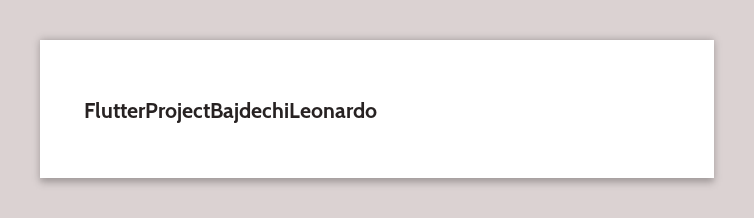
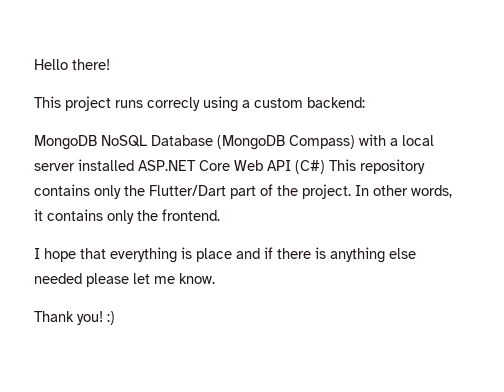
[84,102,377,123] FlutterProjectBajdechiLeonardo -> [34,59,110,70] [34,96,365,112] [34,134,434,150] [34,159,425,174] [34,184,452,199] [34,209,220,224] [34,247,416,263] [34,273,215,287] [34,311,115,325] Hello there! // This project runs correcly using a custom backend: // MongoDB NoSQL Database (MongoDB Compass) with a local server installed ASP.NET Core Web API (C#) This repository contains only the Flutter/Dart part of the project. In other words, it contains only the frontend. // I hope that everything is place and if there is anything else needed please let me know. // Thank you! :)

